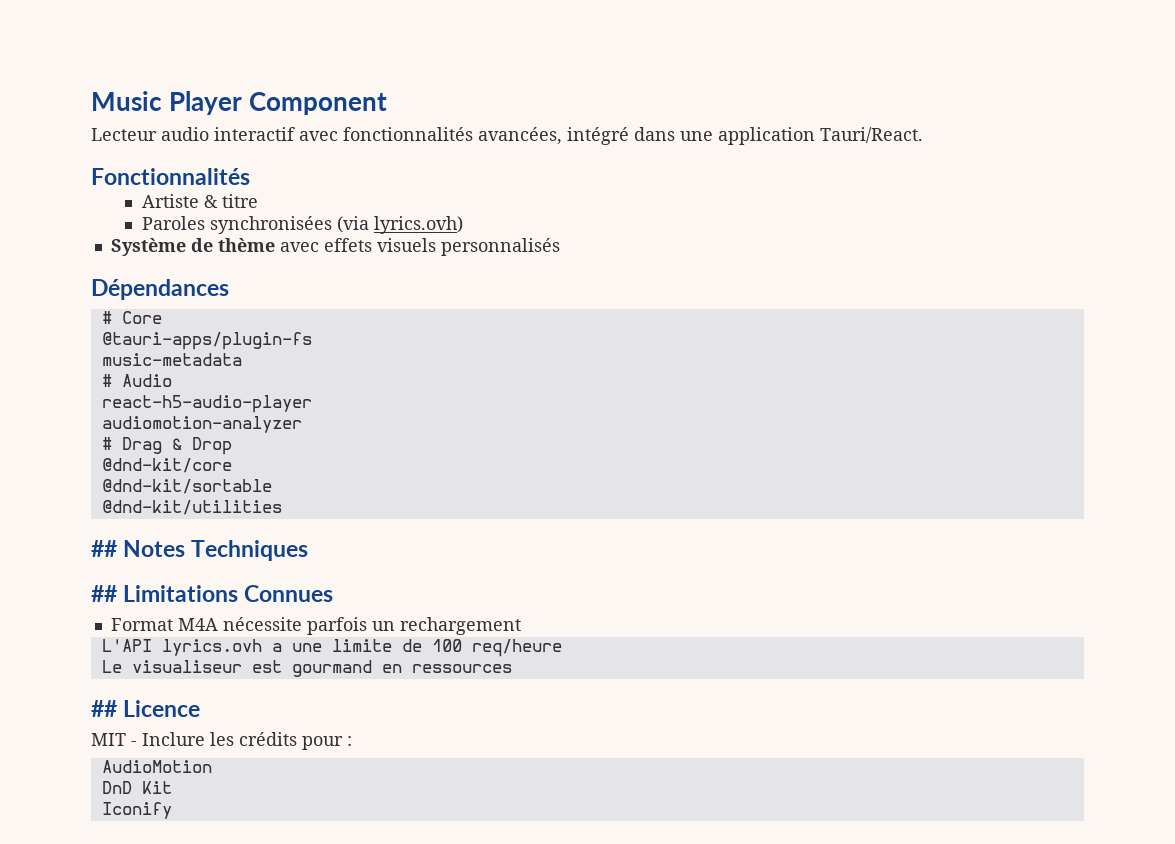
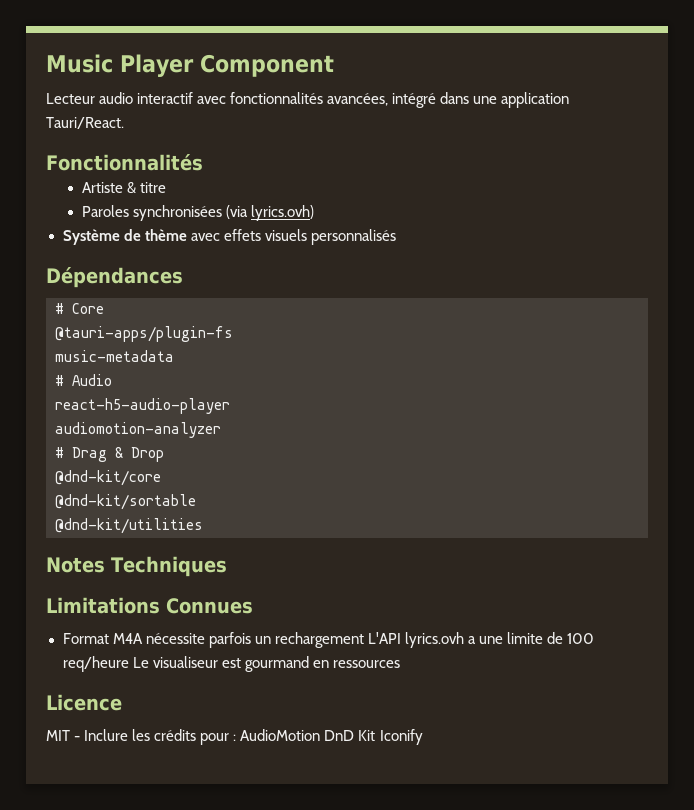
[91,540,117,557] ## -> (203, 526) none
[91,585,117,602] ## -> (227, 566) none
(521, 626) // -> (364, 640) none
(562, 648) // -> (129, 664) none
[91,700,117,717] ## -> (400, 664) none
(352, 741) // -> (237, 737) none
(212, 766) // -> (321, 735) none
(172, 787) // -> (376, 735) none

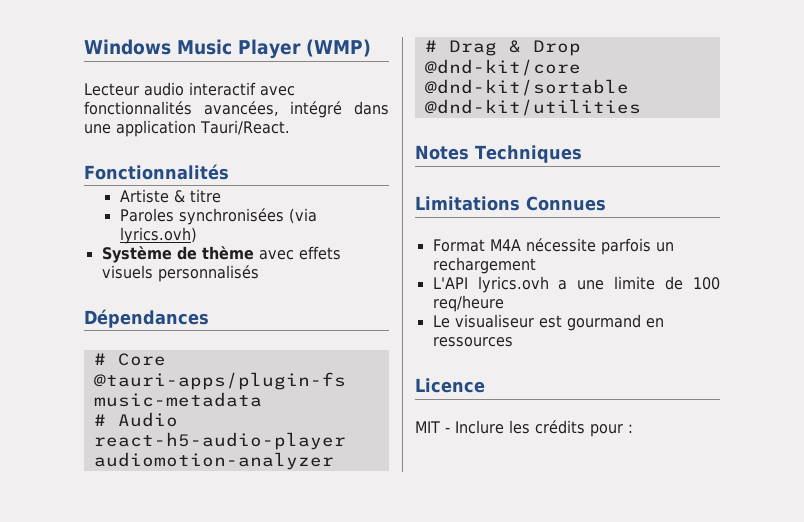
(46, 63) none -> [84,39,171,55] Windows
[199,54,334,77] Component -> [306,39,371,57] (WMP)
(364, 640) none -> (536, 265) //
(129, 664) none -> (504, 303) //
[240,729,423,745] AudioMotion DnD Kit Iconify -> (633, 428) none

